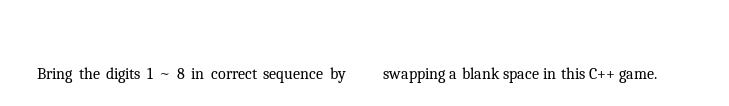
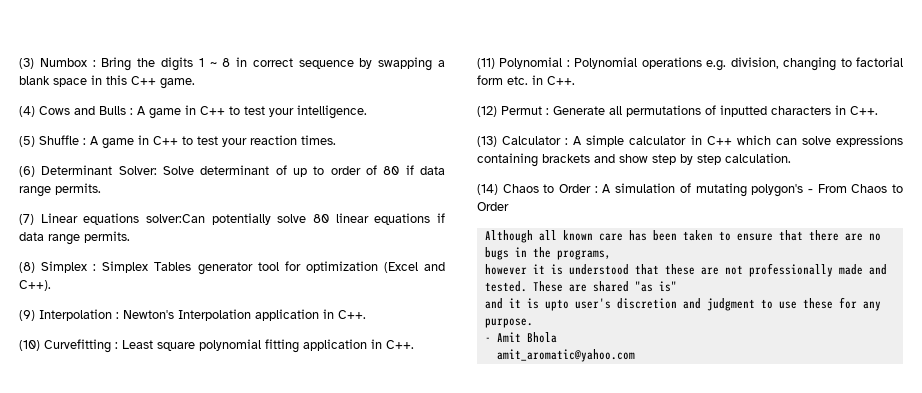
(37, 75) none -> [19,58,96,69] (3) Numbox :
(658, 76) none -> [19,105,367,119] [19,135,336,149] [19,165,445,177] [19,183,101,197] [19,213,446,225] [19,231,130,245] [19,261,446,275] [19,280,51,291] [19,309,366,321] [19,339,414,353] [477,57,903,71] [477,75,575,85] [477,105,878,117] [477,135,903,147] [477,153,791,167] [477,183,903,197] [477,202,509,211] [484,230,881,243] [484,247,611,260] [484,263,887,277] [484,281,677,292] [484,297,881,311] [484,318,533,328] [484,332,557,343] [496,349,635,362] // (4) Cows and Bulls : A game in C++ to test your intelligence. // (5) Shuffle : A game in C++ to test your reaction times. // (6) Determinant Solver: Solve determinant of up to order of 80 if data range permits. // (7) Linear equations solver:Can potentially solve 80 linear equations if data range permits. // (8) Simplex : Simplex Tables generator tool for optimization (Excel and C++). // (9) Interpolation : Newton's Interpolation application in C++. // (10) Curvefitting : Least square polynomial fitting application in C++. // (11) Polynomial : Polynomial operations e.g. division, changing to factorial form etc. in C++. // (12) Permut : Generate all permutations of inputted characters in C++. // (13) Calculator : A simple calculator in C++ which can solve expressions containing brackets and show step by step calculation. // (14) Chaos to Order : A simulation of mutating polygon's - From Chaos to Order // Although all known care has been taken to ensure that there are no bugs in the programs, // however it is understood that these are not professionally made and tested. These are shared "as is" // and it is upto user's discretion and judgment to use these for any purpose. // - Amit Bhola // amit_aromatic@yahoo.com

